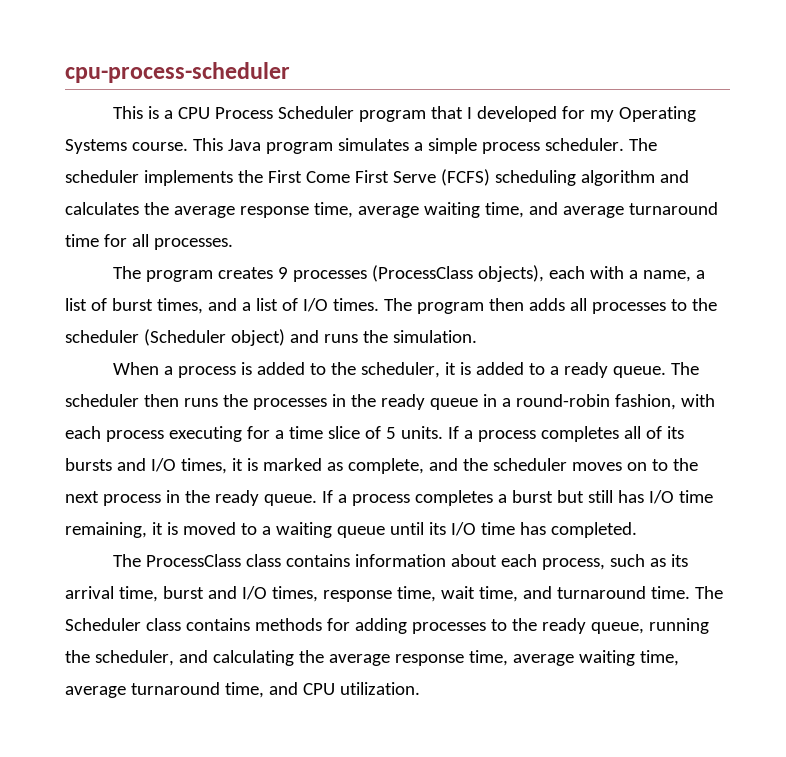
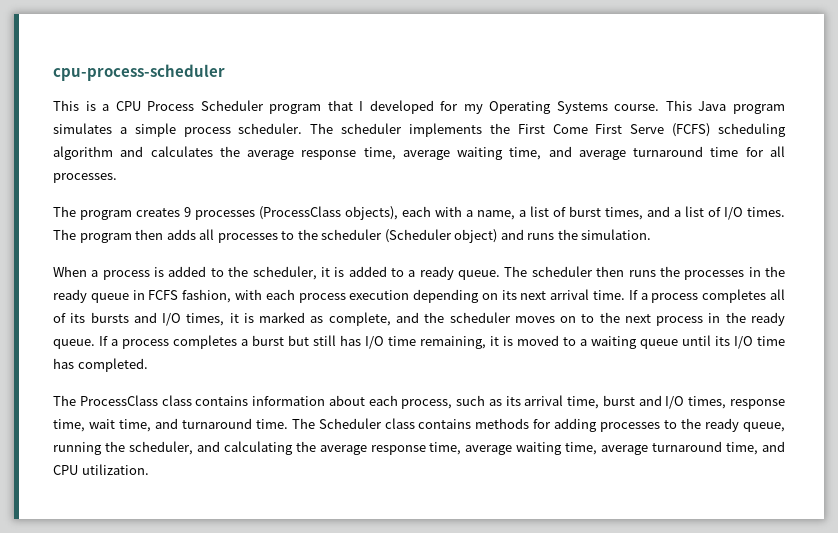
[501,394,610,407] a round-robin -> [148,290,179,300] FCFS
[168,426,443,442] executing for a time slice of 5 units. -> [349,289,626,303] execution depending on its next arrival time.

